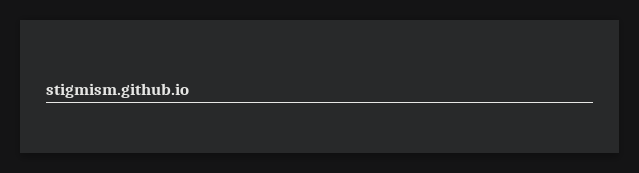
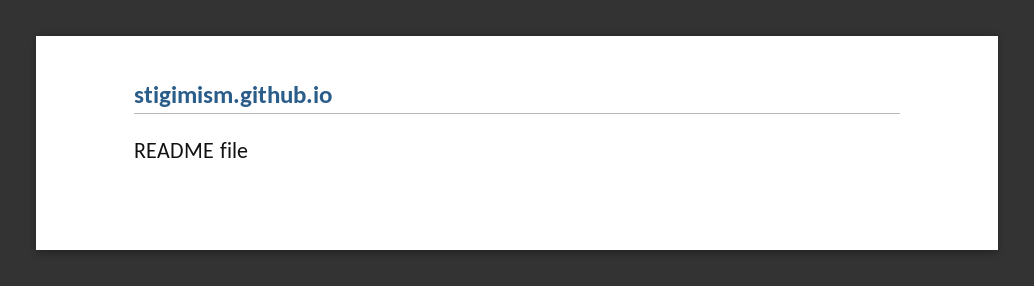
[46,83,189,98] stigmism.github.io -> [134,86,332,107] [134,142,248,158] stigimism.github.io // README file

